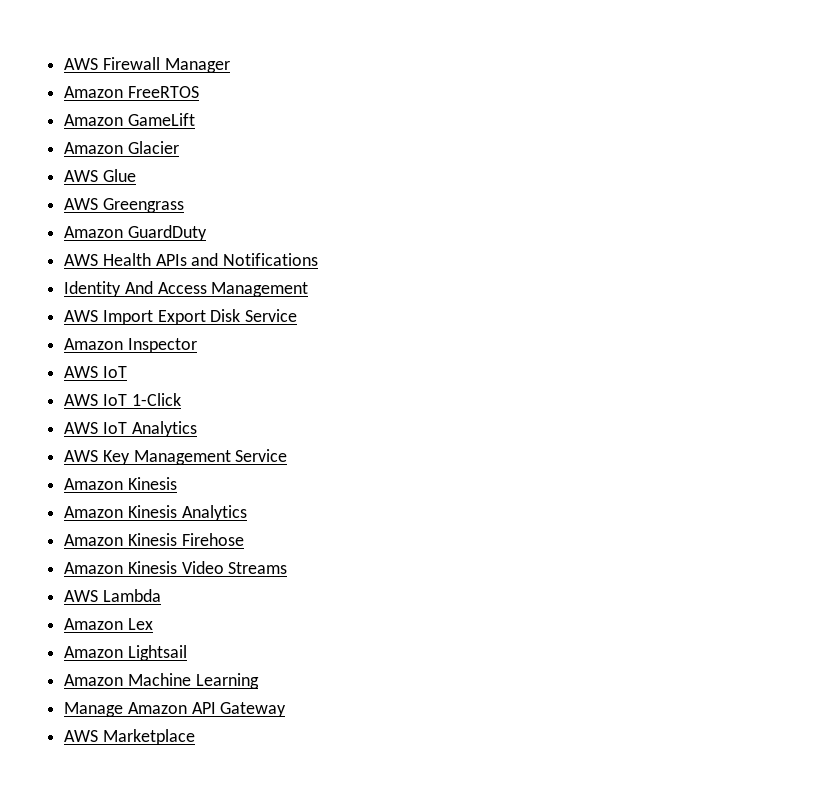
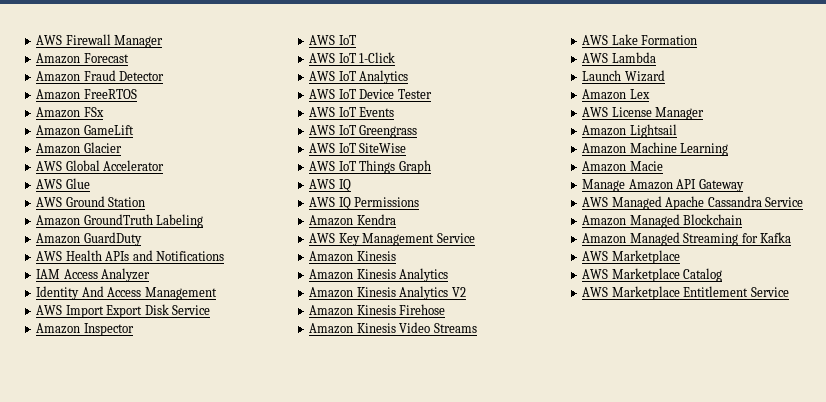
(230, 65) none -> [36,53,129,64] [36,70,165,82] // Amazon Forecast // Amazon Fraud Detector
(199, 92) none -> [36,107,104,118] // Amazon FSx
(179, 147) none -> [36,160,165,171] // AWS Global Accelerator
[102,198,184,213] Greengrass -> [65,196,146,207] [36,214,204,228] Ground Station // Amazon GroundTruth Labeling
(319, 259) none -> [36,268,151,282] // IAM Access Analyzer
(197, 429) none -> [309,89,432,99] [309,107,395,117] [309,125,418,138] [309,143,407,153] [309,160,431,174] [309,179,351,192] [309,197,420,210] [309,214,396,226] // AWS IoT Device Tester // AWS IoT Events // AWS IoT Greengrass // AWS IoT SiteWise // AWS IoT Things Graph // AWS IQ // AWS IQ Permissions // Amazon Kendra
(247, 513) none -> [309,286,466,300] // Amazon Kinesis Analytics V2
(288, 568) none -> [582,34,698,45] // AWS Lake Formation
(161, 595) none -> [582,70,665,82] // Launch Wizard
(153, 624) none -> [582,107,705,120] // AWS License Manager
(259, 681) none -> [582,161,663,172] // Amazon Macie
[102,729,195,745] Marketplace -> [611,196,804,210] [582,214,743,228] [582,232,792,246] [582,250,680,264] [582,268,723,282] [582,286,789,300] Managed Apache Cassandra Service // Amazon Managed Blockchain // Amazon Managed Streaming for Kafka // AWS Marketplace // AWS Marketplace Catalog // AWS Marketplace Entitlement Service

